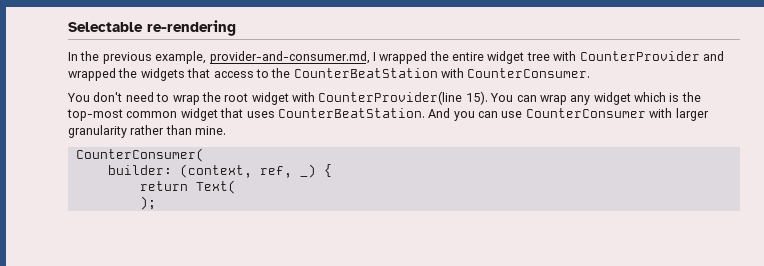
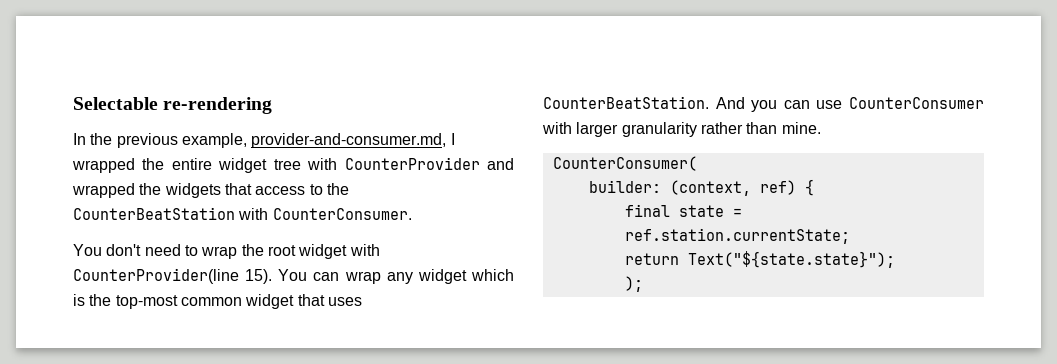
[259,164,316,178] ref, _) -> [759,180,796,195] ref)
(332, 170) none -> [624,204,742,217] [624,228,850,244] // final state = ref.station.currentState;
[195,180,236,194] Text( -> [687,251,895,268] Text("${state.state}");

